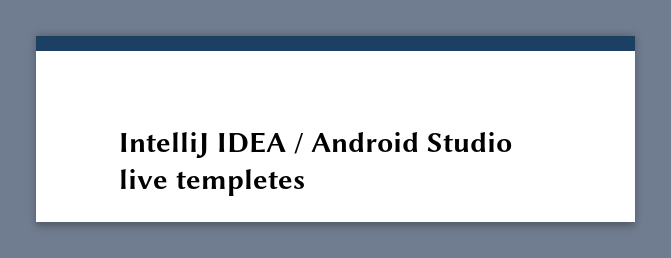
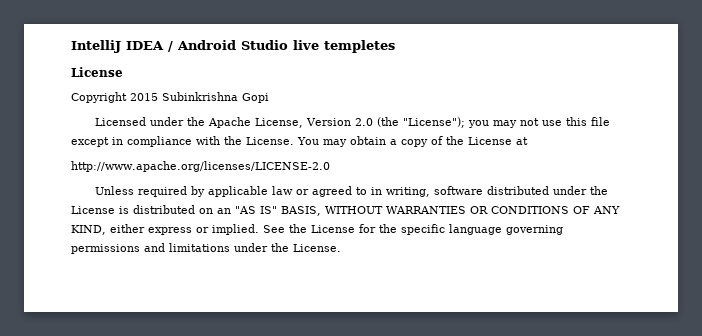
(305, 182) none -> [71,67,123,77] [71,92,269,103] [95,117,611,128] [71,136,528,147] [71,161,330,172] [95,186,609,197] [71,205,620,216] [71,224,563,235] [71,243,341,254] // License // Copyright 2015 Subinkrishna Gopi // Licensed under the Apache License, Version 2.0 (the "License"); you may not use this file except in compliance with the License. You may obtain a copy of the License at // http://www.apache.org/licenses/LICENSE-2.0 // Unless required by applicable law or agreed to in writing, software distributed under the License is distributed on an "AS IS" BASIS, WITHOUT WARRANTIES OR CONDITIONS OF ANY KIND, either express or implied. See the License for the specific language governing permissions and limitations under the License.

